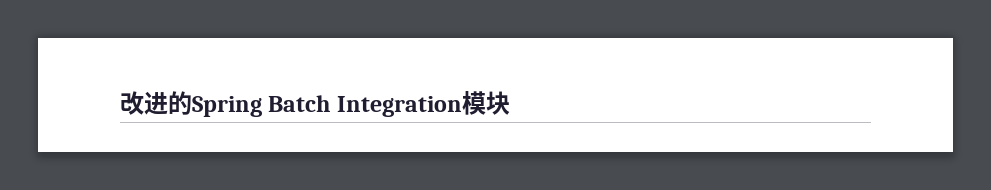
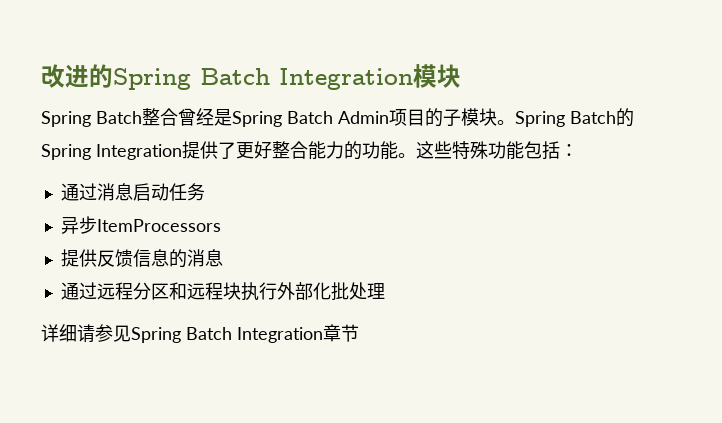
(510, 103) none -> [41,108,634,127] [41,141,578,160] [60,183,205,201] [60,216,221,234] [60,249,223,268] [60,282,385,301] [41,324,359,343] // Spring Batch整合曾经是Spring Batch Admin项目的子模块。Spring Batch的Spring Integration提供了更好整合能力的功能。这些特殊功能包括： // 通过消息启动任务 // 异步ItemProcessors // 提供反馈信息的消息 // 通过远程分区和远程块执行外部化批处理 // 详细请参见Spring Batch Integration章节

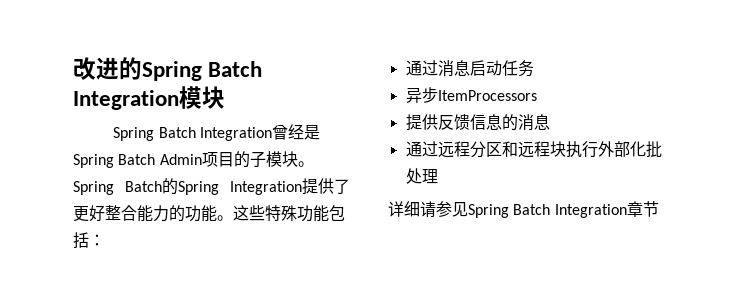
[142,108,178,126] 整合 -> [199,127,272,141] Integration

